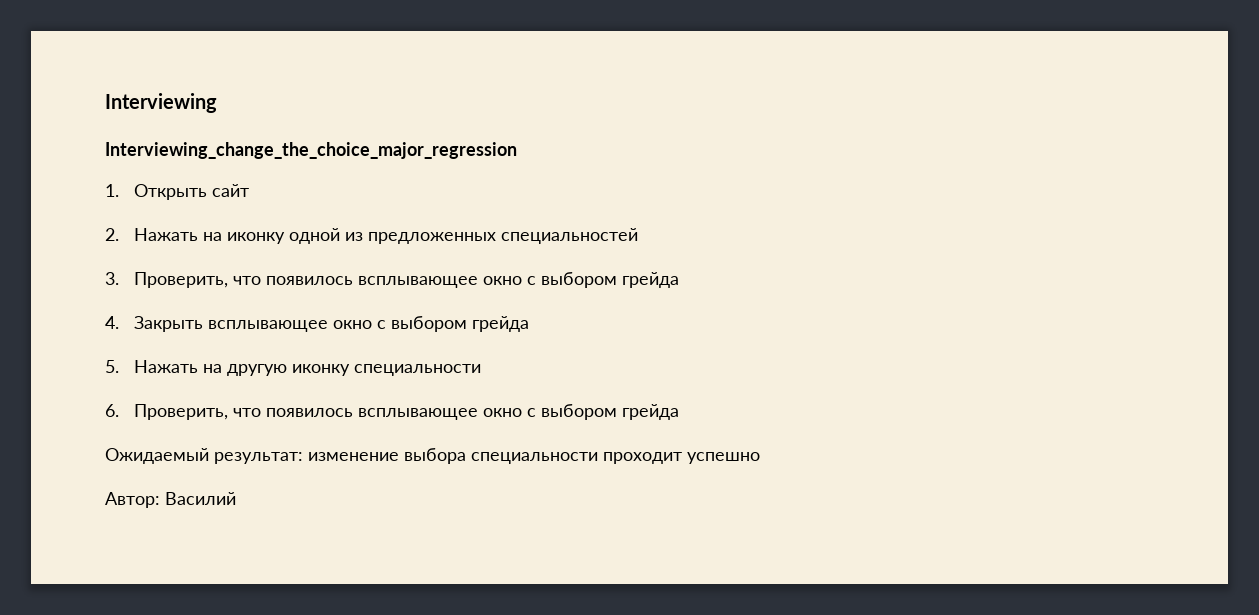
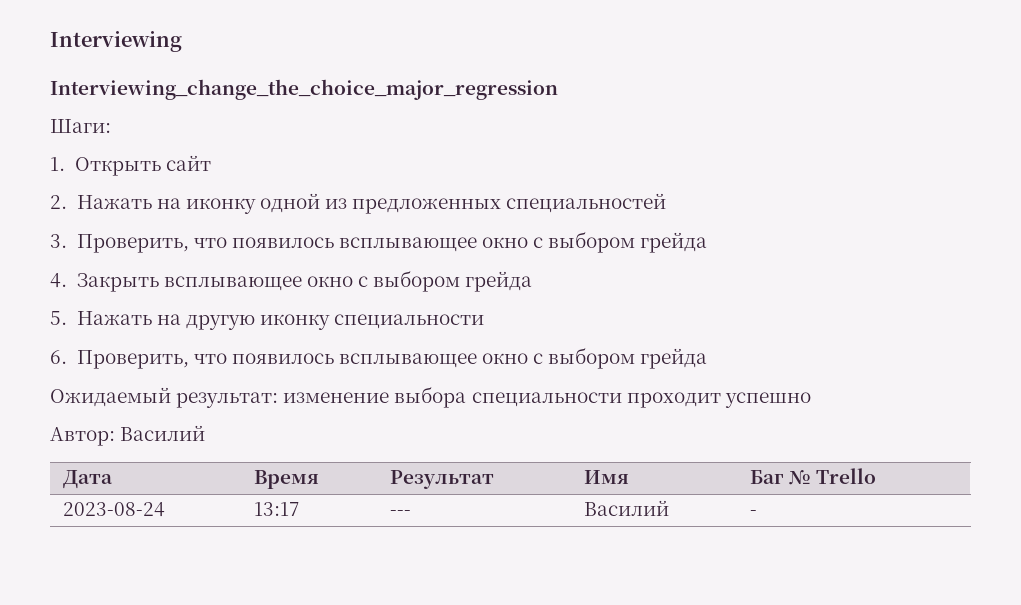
(517, 150) none -> [50,119,111,133] // Шаги:
(236, 498) none -> [62,470,113,489] [253,470,319,489] [389,470,494,489] [583,470,629,484] [749,468,876,485] [62,502,165,517] [253,502,299,516] [389,510,411,516] [583,500,669,516] [749,510,757,516] // Дата | Время | Результат | Имя | Баг № Trello // 2023-08-24 | 13:17 | --- | Василий | -

